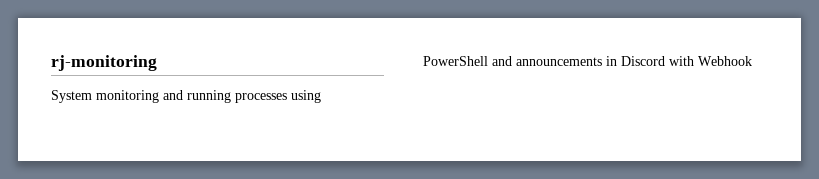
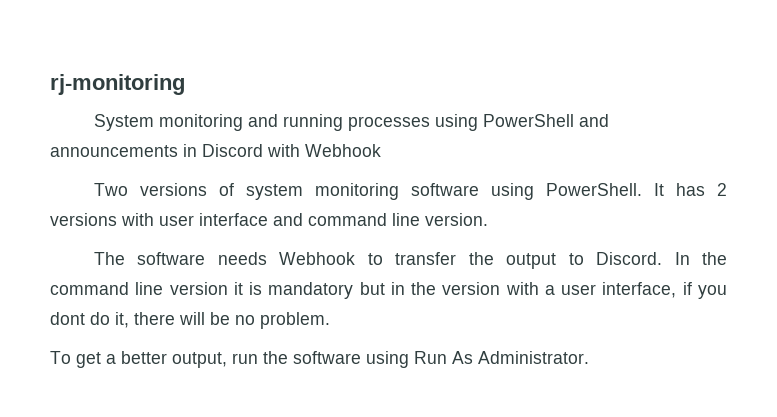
(752, 61) none -> [93,183,727,200] [50,213,488,226] [93,252,727,269] [50,282,727,299] [50,312,330,329] [50,351,589,368] // Two versions of system monitoring software using PowerShell. It has 2 versions with user interface and command line version. // The software needs Webhook to transfer the output to Discord. In the command line version it is mandatory but in the version with a user interface, if you dont do it, there will be no problem. // To get a better output, run the software using Run As Administrator.

